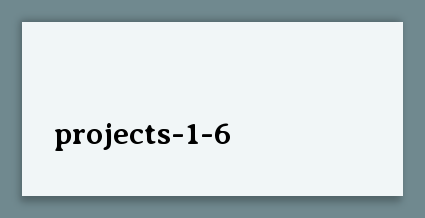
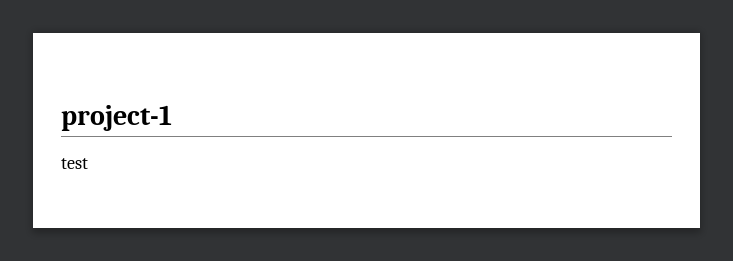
[54,123,231,151] projects-1-6 -> [61,105,172,131] [61,158,88,169] project-1 // test

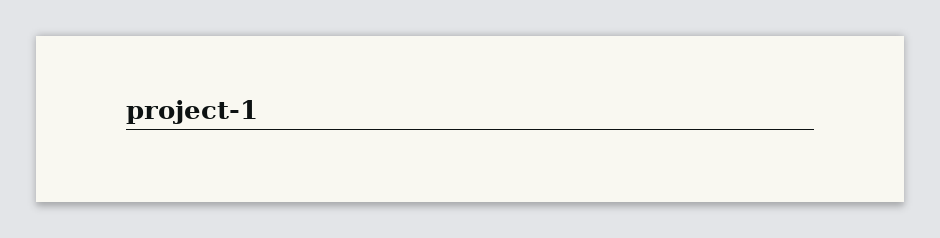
[61,158,88,169] // test -> (258, 112) none

